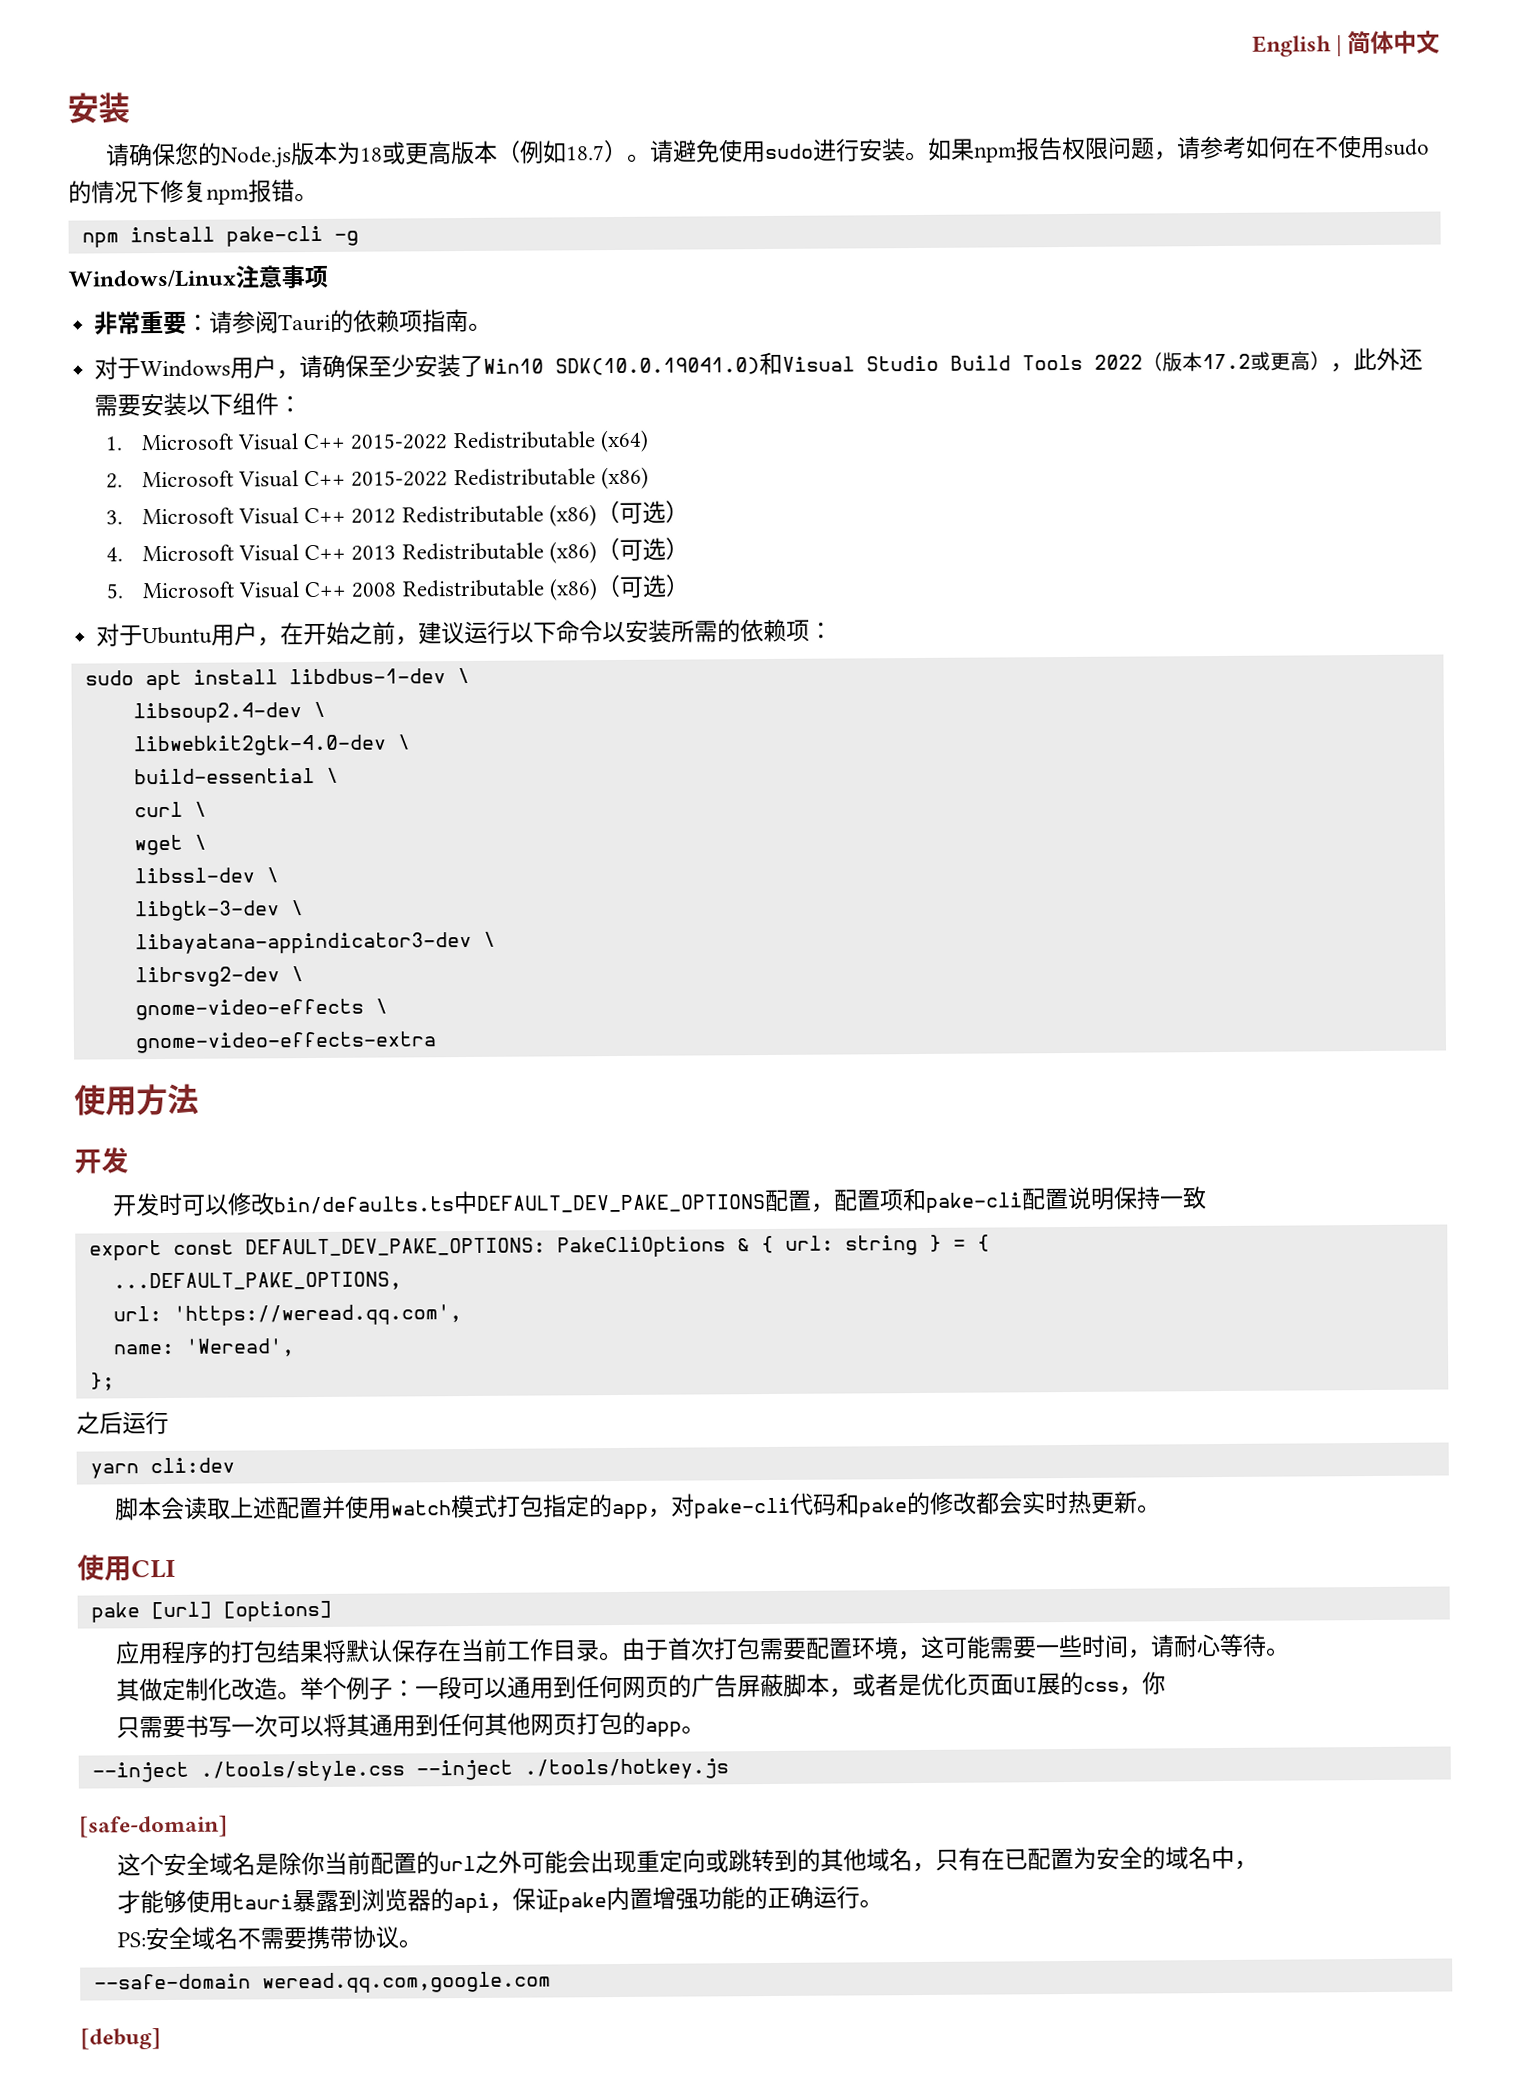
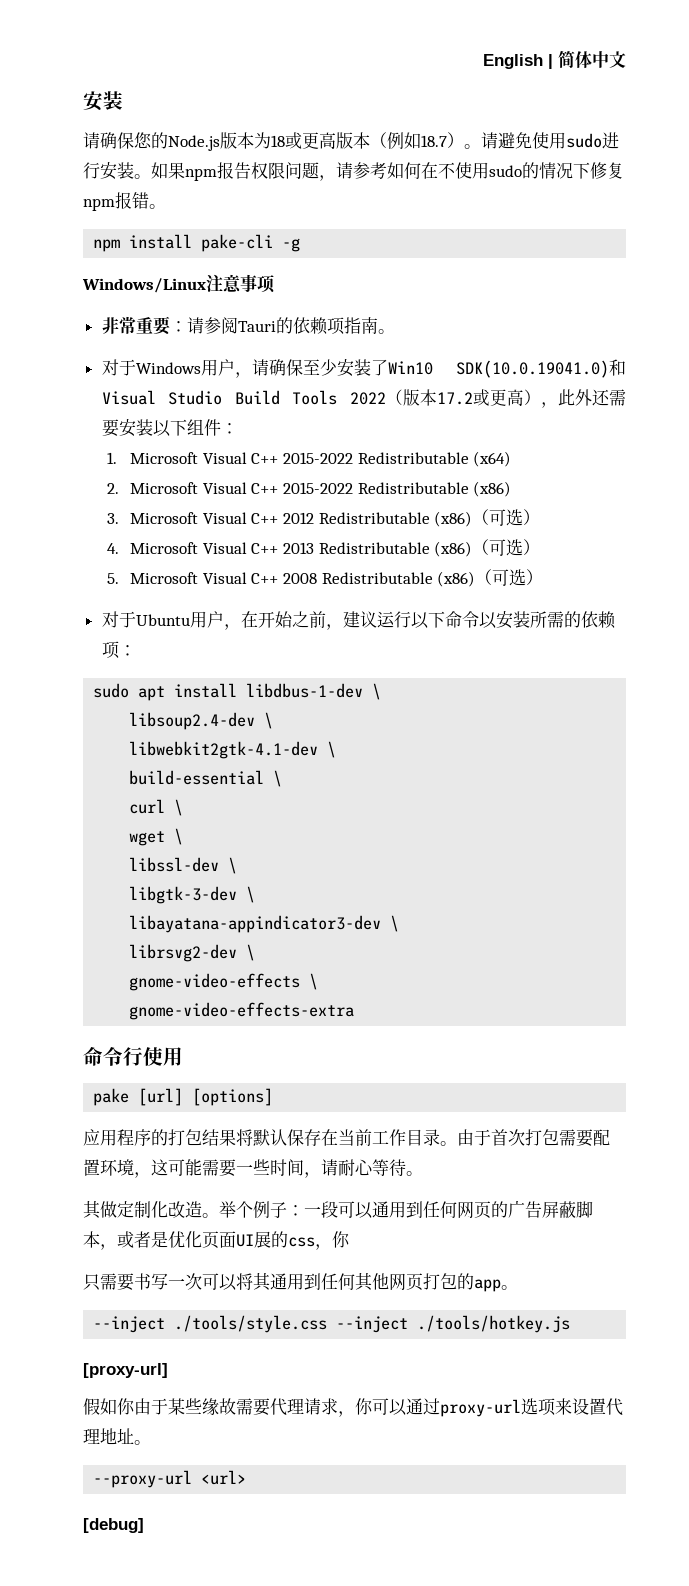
[132,734,387,757] libwebkit2gtk-4.0-dev -> [129,741,319,759] libwebkit2gtk-4.1-dev
[74,1083,199,1116] [74,1147,129,1174] [111,1186,1207,1217] [88,1234,990,1261] [112,1271,402,1292] [112,1304,462,1326] [112,1338,295,1357] [89,1372,115,1391] [76,1410,169,1435] [89,1457,235,1479] [113,1490,1161,1521] [77,1554,176,1582] 使用方法 // 开发 // 开发时可以修改bin/defaults.ts中DEFAULT_DEV_PAKE_OPTIONS配置，配置项和pake-cli配置说明保持一致 // export const DEFAULT_DEV_PAKE_OPTIONS: PakeCliOptions & { url: string } = { // ...DEFAULT_PAKE_OPTIONS, // url: 'https://weread.qq.com', // name: 'Weread', // }; // 之后运行 // yarn cli:dev // 脚本会读取上述配置并使用watch模式打包指定的app，对pake-cli代码和pake的修改都会实时热更新。 // 使用CLI -> [83,1047,183,1066] 命令行使用
[79,1815,228,1838] [116,1845,1258,1877] [116,1885,883,1914] [116,1925,422,1951] [93,1971,551,1994] [safe-domain] // 这个安全域名是除你当前配置的url之外可能会出现重定向或跳转到的其他域名，只有在已配置为安全的域名中， // 才能够使用tauri暴露到浏览器的api，保证pake内置增强功能的正确运行。 // PS:安全域名不需要携带协议。 // --safe-domain weread.qq.com,google.com -> [83,1363,168,1378] [83,1398,623,1417] [83,1428,151,1445] [93,1470,247,1488] [proxy-url] // 假如你由于某些缘故需要代理请求，你可以通过proxy-url选项来设置代理地址。 // --proxy-url <url>

